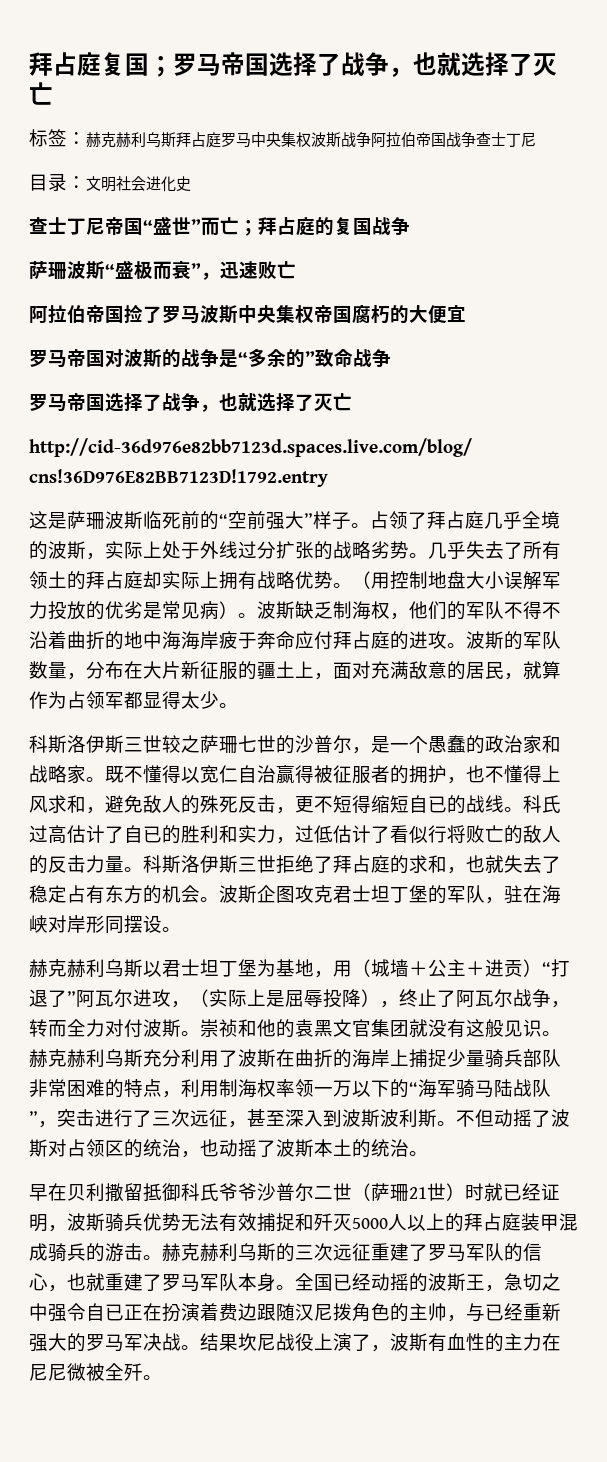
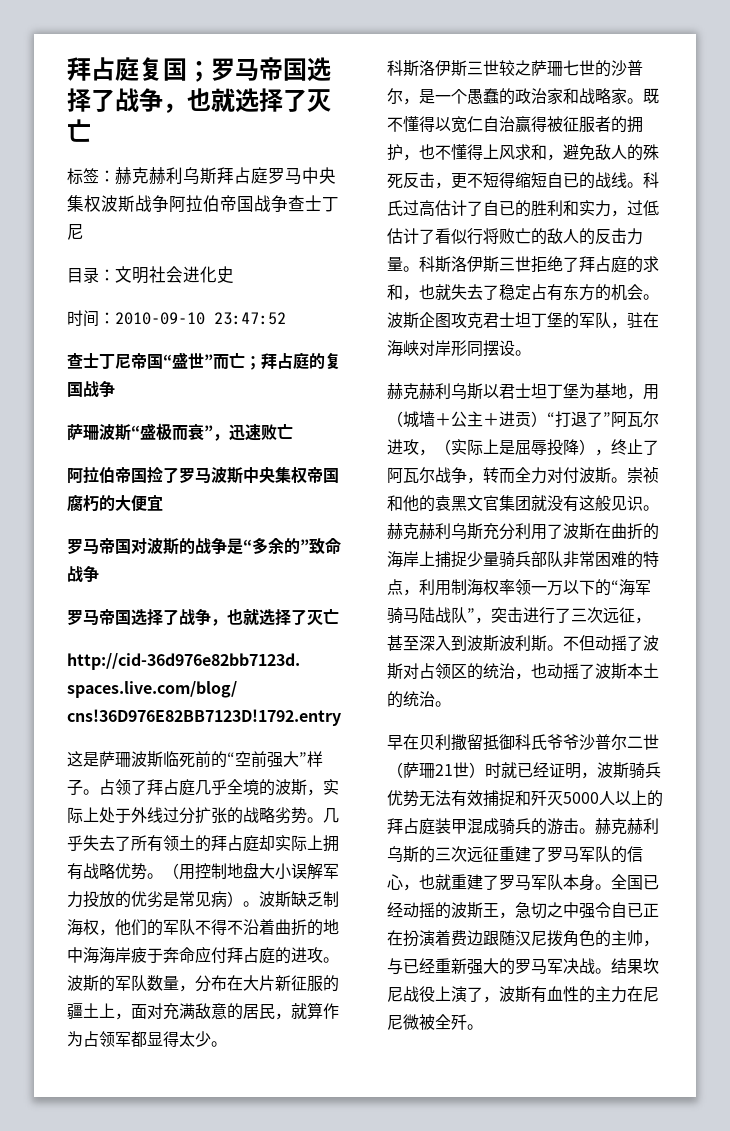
(191, 184) none -> [67,310,286,327] // 时间：2010-09-10 23:47:52

